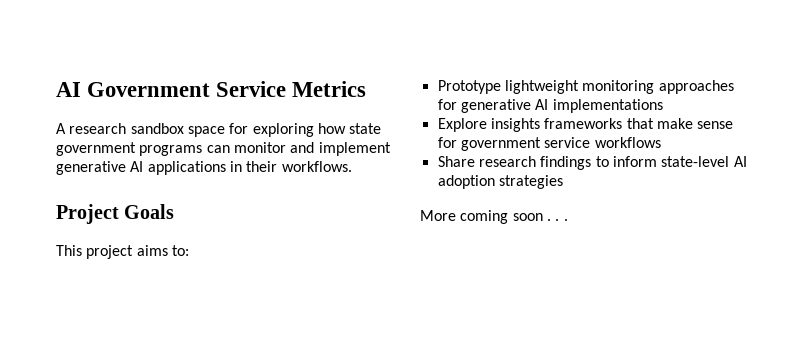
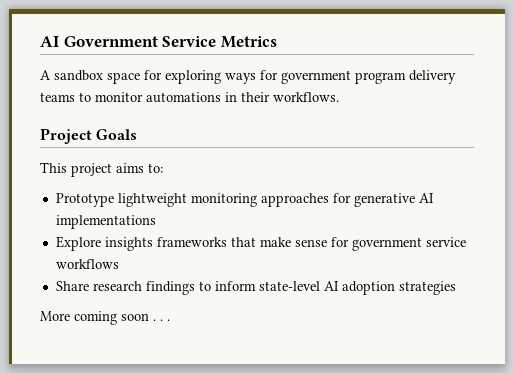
[69,123,127,134] research -> (51, 75) none
[317,123,382,134] [56,142,391,156] [56,161,226,175] how state government programs can monitor and implement generative AI applications -> [225,70,456,84] [40,92,221,103] ways for government program delivery teams to monitor automations

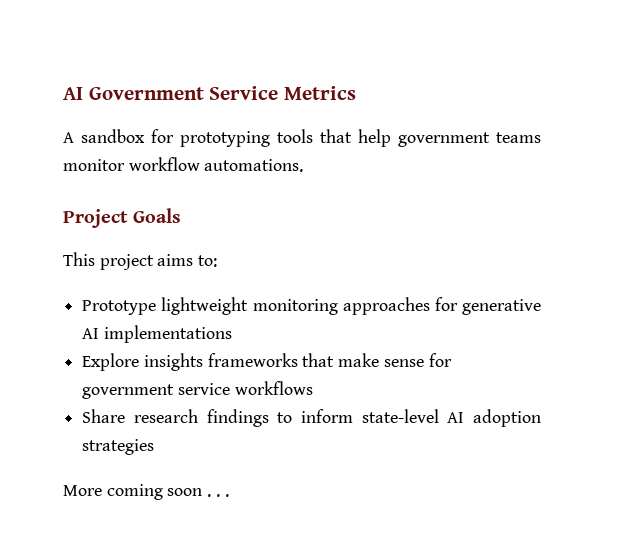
[107,70,456,84] [40,92,339,103] space for exploring ways for government program delivery teams to monitor automations in their workflows. -> [151,129,541,147] [63,157,304,172] for prototyping tools that help government teams monitor workflow automations.

